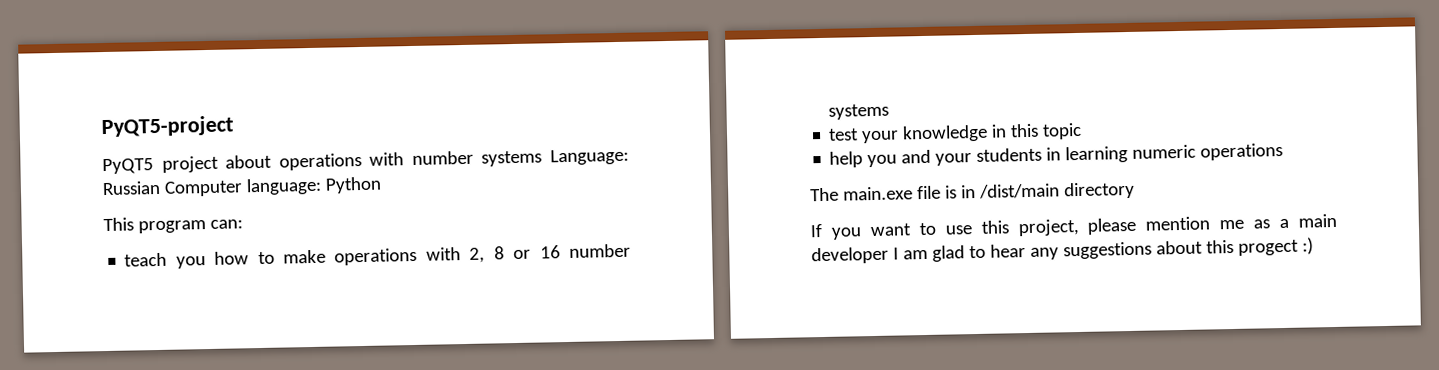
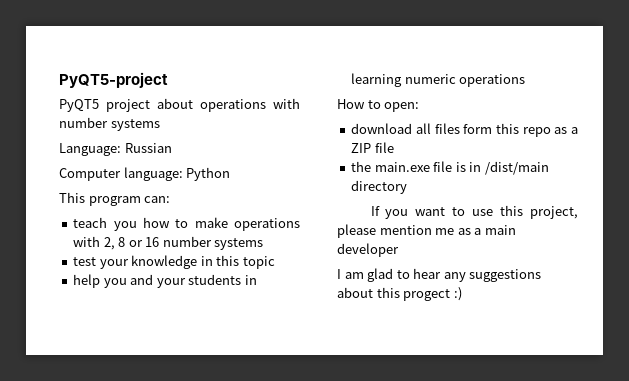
(543, 158) none -> (160, 125) //
(161, 188) none -> (172, 148) //
[810,187,839,202] The -> [337,99,420,112] [351,123,578,137] [351,142,394,153] [351,161,372,172] How to open: // download all files form this repo as a ZIP file // the
(889, 255) none -> (399, 250) //

